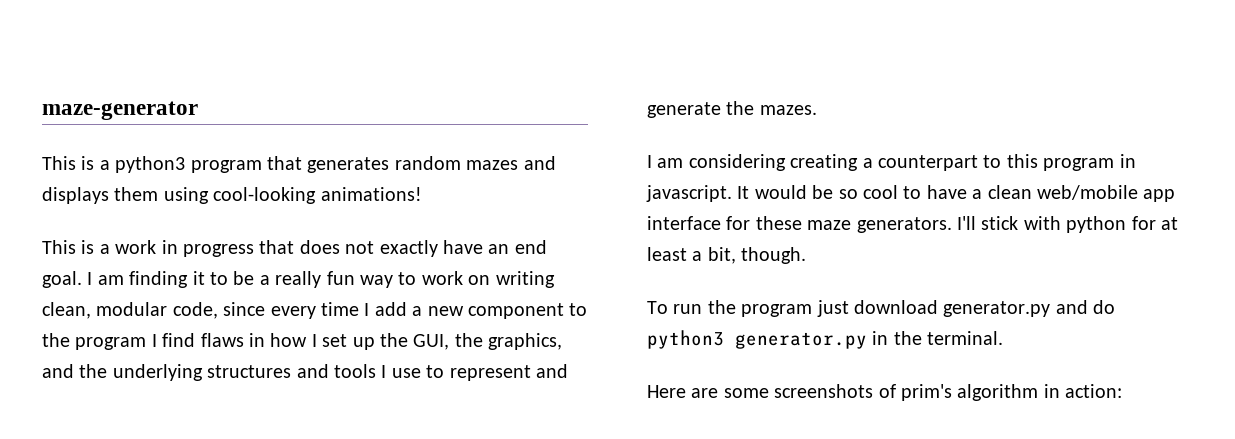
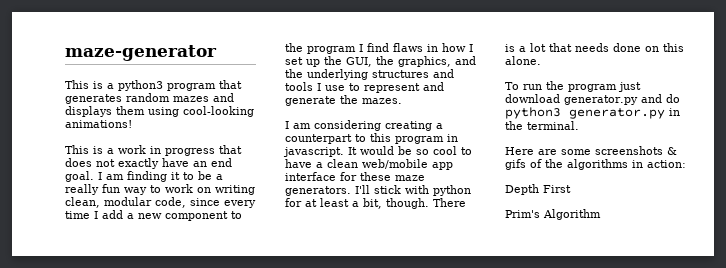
(807, 255) none -> [433,198,466,207] [505,43,684,52] [505,56,541,65] There is a lot that needs done on this alone.
[878,384,1123,401] of prim's algorithm in action: -> [667,147,677,155] [505,159,686,170] [505,184,571,195] [505,209,601,220] & gifs of the algorithms in action: // Depth First // Prim's Algorithm

